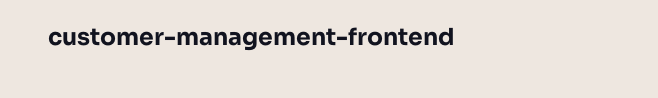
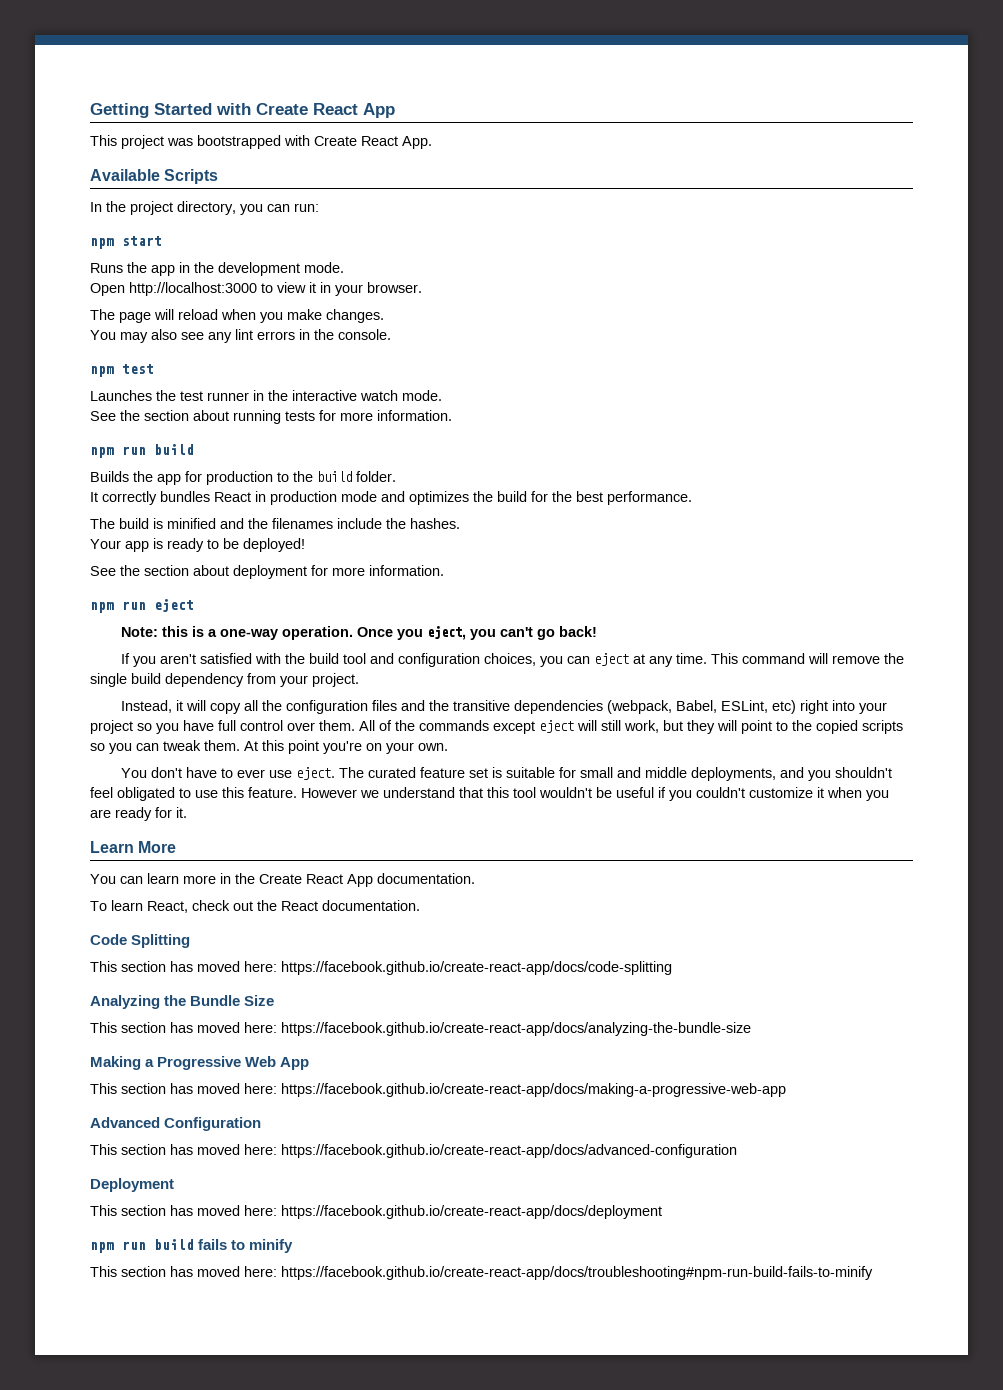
[48,27,455,51] customer-management-frontend -> [90,103,395,118] [90,135,432,149] [90,169,219,184] [90,201,319,215] [90,236,162,249] [90,262,344,276] [90,282,422,296] [90,309,384,323] [90,329,391,343] [90,364,154,377] [90,390,442,401] [90,410,452,424] [90,444,194,458] [90,471,396,485] [90,491,692,505] [90,518,460,529] [90,538,305,552] [90,565,444,579] [90,599,194,613] [120,626,597,640] [120,653,904,667] [90,673,359,687] [120,700,887,714] [90,720,903,734] [90,740,448,754] [120,767,892,781] [90,787,889,801] [90,807,187,821] [90,841,177,853] [90,873,475,887] [90,900,420,913] [90,934,191,948] [90,961,672,975] [90,995,275,1009] [90,1022,751,1036] [90,1056,310,1070] [90,1083,786,1097] [90,1117,262,1131] [90,1144,737,1158] [90,1178,174,1192] [90,1205,662,1219] [90,1239,294,1253] [90,1266,873,1280] Getting Started with Create React App // This project was bootstrapped with Create React App. // Available Scripts // In the project directory, you can run: // npm start // Runs the app in the development mode. // Open http://localhost:3000 to view it in your browser. // The page will reload when you make changes. // You may also see any lint errors in the console. // npm test // Launches the test runner in the interactive watch mode. // See the section about running tests for more information. // npm run build // Builds the app for production to the build folder. // It correctly bundles React in production mode and optimizes the build for the best performance. // The build is minified and the filenames include the hashes. // Your app is ready to be deployed! // See the section about deployment for more information. // npm run eject // Note: this is a one-way operation. Once you eject, you can't go back! // If you aren't satisfied with the build tool and configuration choices, you can eject at any time. This command will remove the single build dependency from your project. // Instead, it will copy all the configuration files and the transitive dependencies (webpack, Babel, ESLint, etc) right into your project so you have full control over them. All of the commands except eject will still work, but they will point to the copied scripts so you can tweak them. At this point you're on your own. // You don't have to ever use eject. The curated feature set is suitable for small and middle deployments, and you shouldn't feel obligated to use this feature. However we understand that this tool wouldn't be useful if you couldn't customize it when you are ready for it. // Learn More // You can learn more in the Create React App documentation. // To learn React, check out the React documentation. // Code Splitting // This section has moved here: https://facebook.github.io/create-react-app/docs/code-splitting // Analyzing the Bundle Size // This section has moved here: https://facebook.github.io/create-react-app/docs/analyzing-the-bundle-size // Making a Progressive Web App // This section has moved here: https://facebook.github.io/create-react-app/docs/making-a-progressive-web-app // Advanced Configuration // This section has moved here: https://facebook.github.io/create-react-app/docs/advanced-configuration // Deployment // This section has moved here: https://facebook.github.io/create-react-app/docs/deployment // npm run build fails to minify // This section has moved here: https://facebook.github.io/create-react-app/docs/troubleshooting#npm-run-build-fails-to-minify

